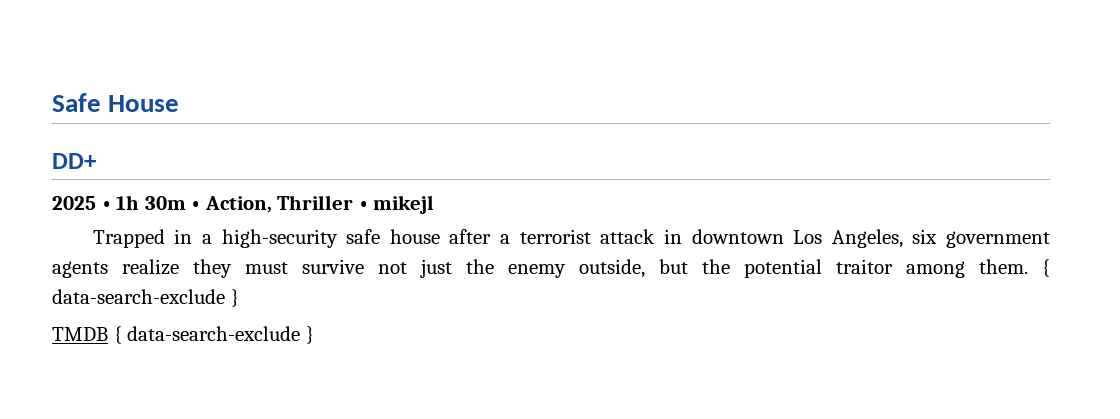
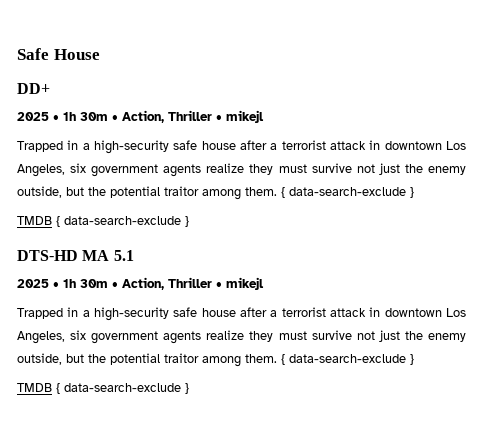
(314, 335) none -> [17,250,134,261] [17,277,264,290] [17,307,466,321] [17,330,466,344] [17,353,414,367] [17,383,189,394] // DTS-HD MA 5.1 // 2025 • 1h 30m • Action, Thriller • mikejl // Trapped in a high-security safe house after a terrorist attack in downtown Los Angeles, six government agents realize they must survive not just the enemy outside, but the potential traitor among them. { data-search-exclude } // TMDB { data-search-exclude }

